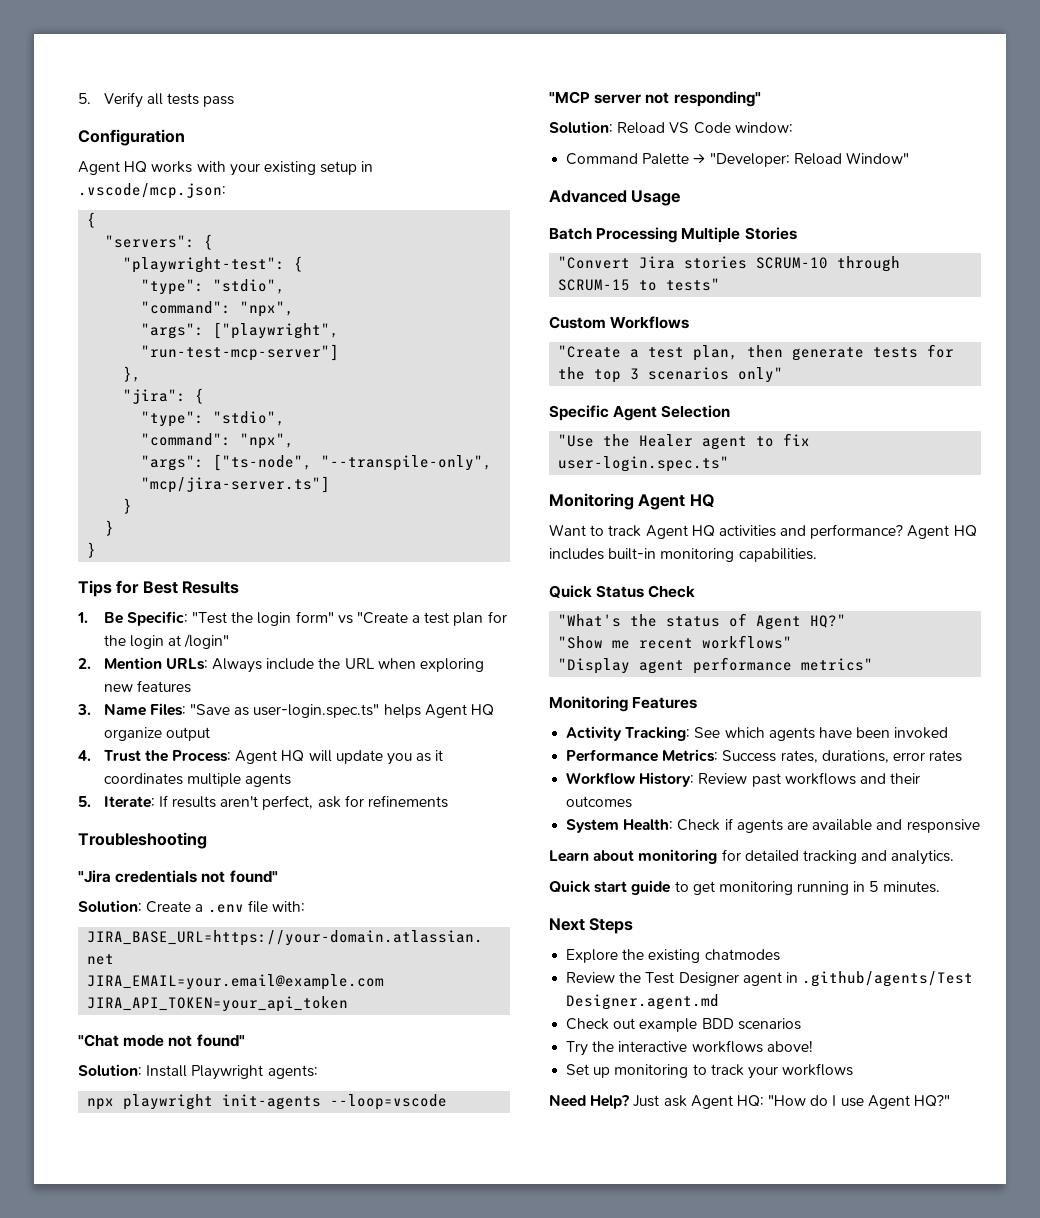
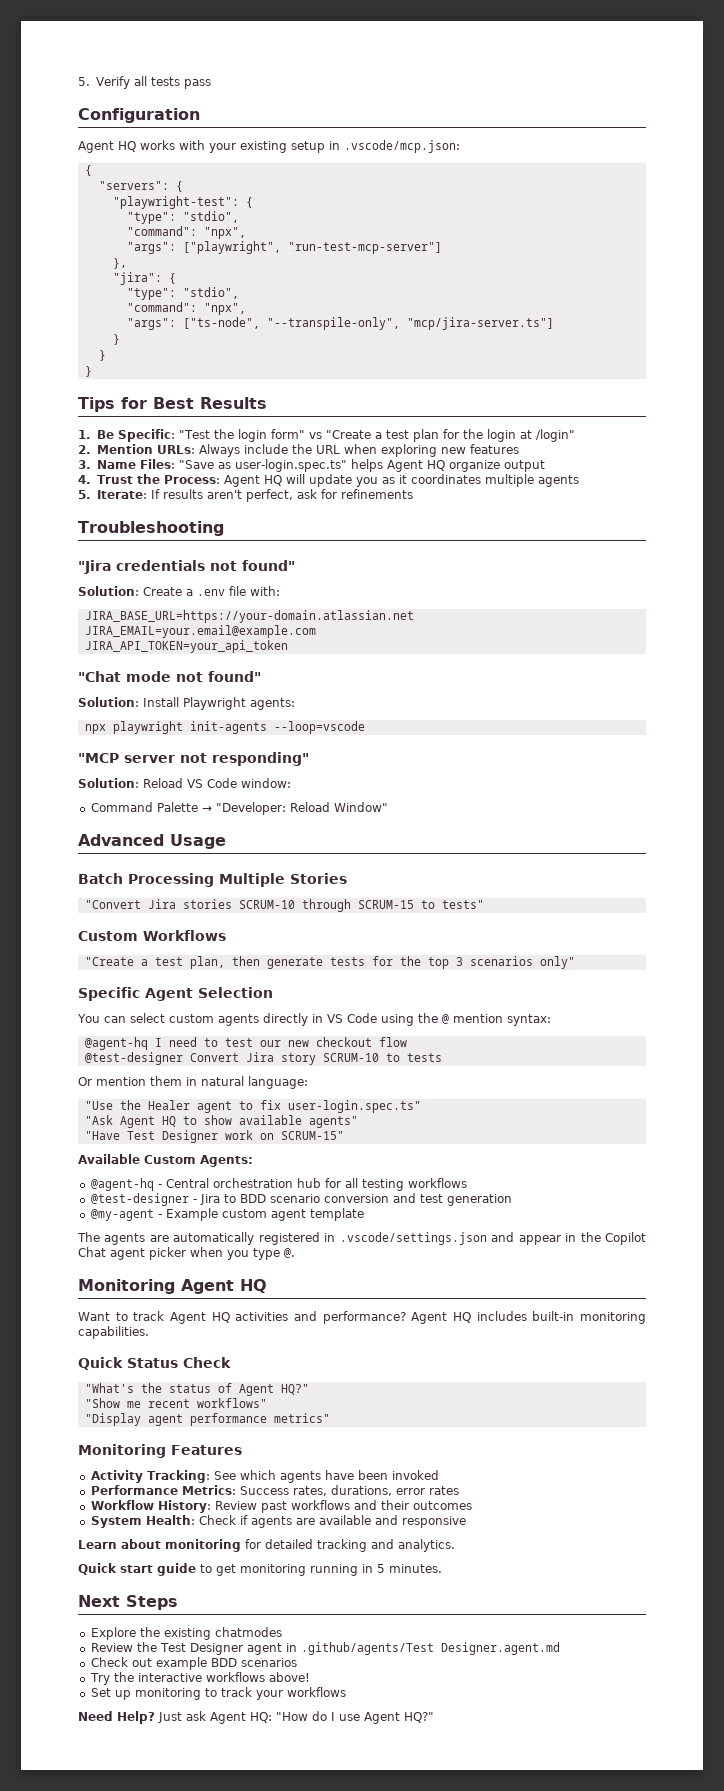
(731, 411) none -> [77,1013,551,1026] [84,1037,407,1050] [84,1052,442,1065] [78,1076,308,1089] // You can select custom agents directly in VS Code using the @ mention syntax: // @agent-hq I need to test our new checkout flow // @test-designer Convert Jira story SCRUM-10 to tests // Or mention them in natural language:
(730, 464) none -> [84,1115,358,1128] [84,1130,344,1143] [78,1154,253,1167] [90,1178,467,1191] [90,1193,512,1206] [90,1208,364,1221] [77,1232,646,1245] [78,1247,295,1260] // "Ask Agent HQ to show available agents" // "Have Test Designer work on SCRUM-15" // Available Custom Agents: // @agent-hq - Central orchestration hub for all testing workflows // @test-designer - Jira to BDD scenario conversion and test generation // @my-agent - Example custom agent template // The agents are automatically registered in .vscode/settings.json and appear in the Copilot Chat agent picker when you type @.

